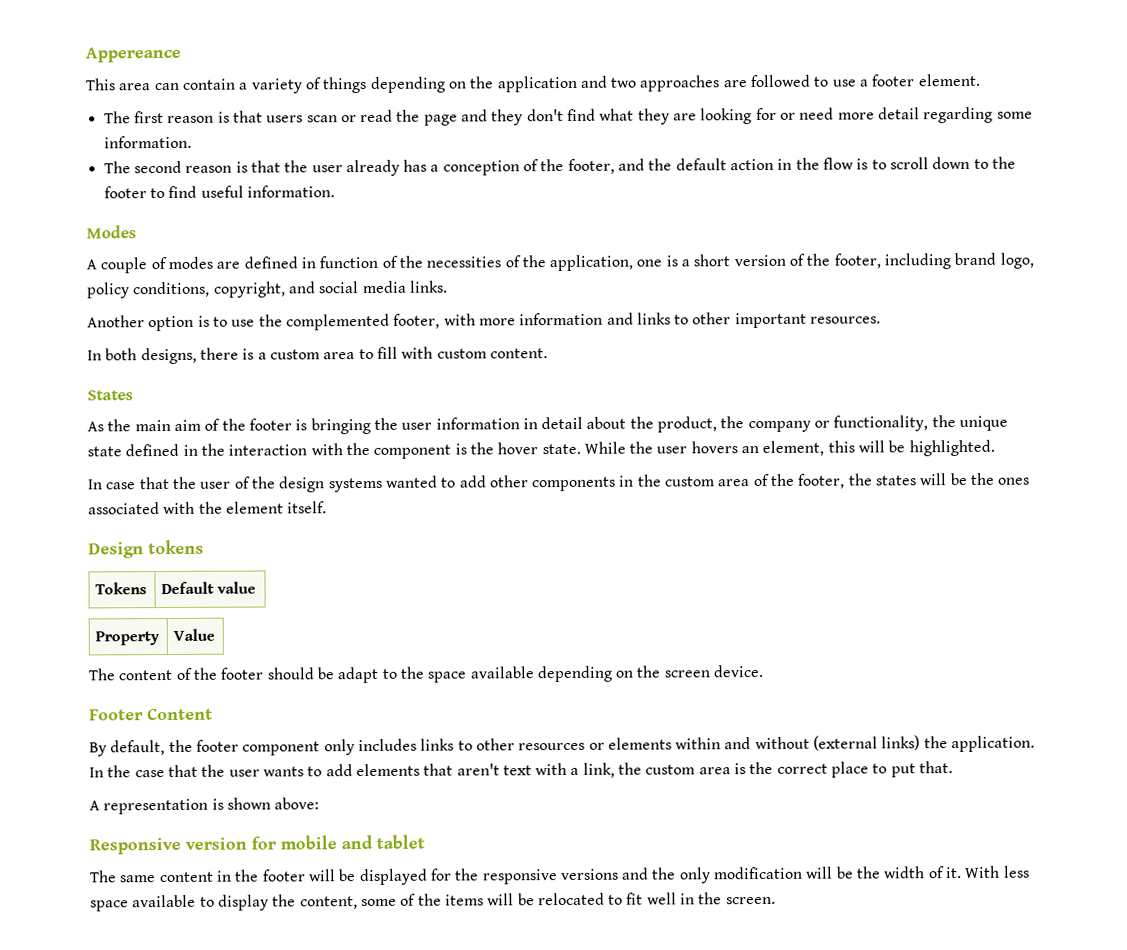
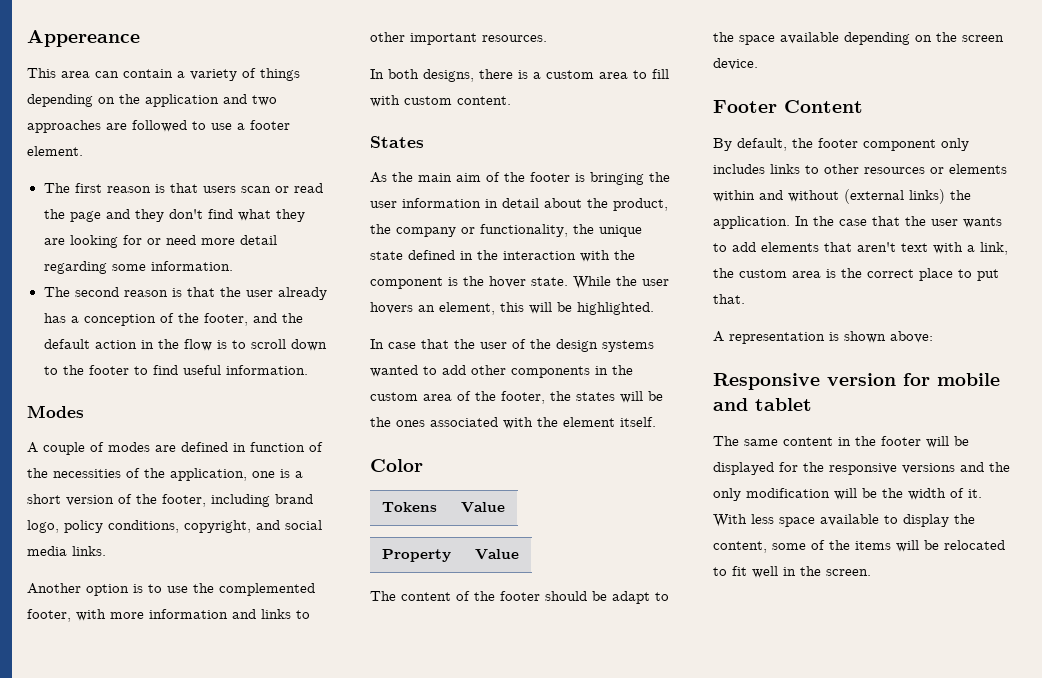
[88,539,204,559] Design tokens -> [370,459,423,472] Color
[161,581,257,595] Default value -> [460,502,505,513] Value

